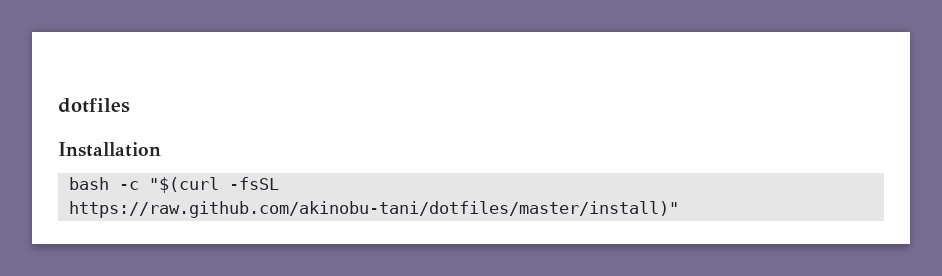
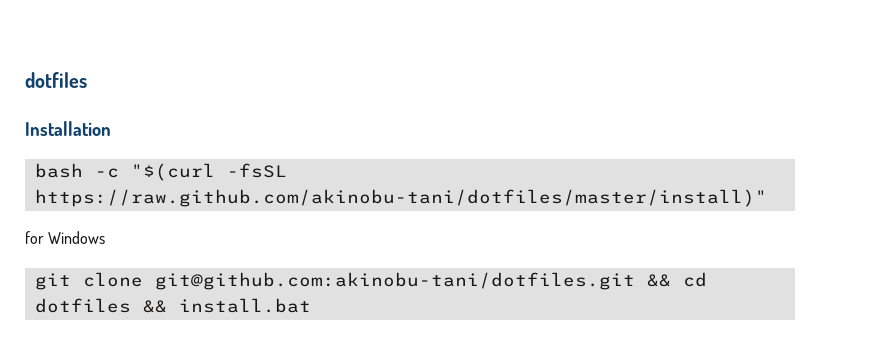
(679, 209) none -> [25,231,106,244] [34,272,707,290] [34,298,311,313] // for Windows // git clone git@github.com:akinobu-tani/dotfiles.git && cd dotfiles && install.bat

